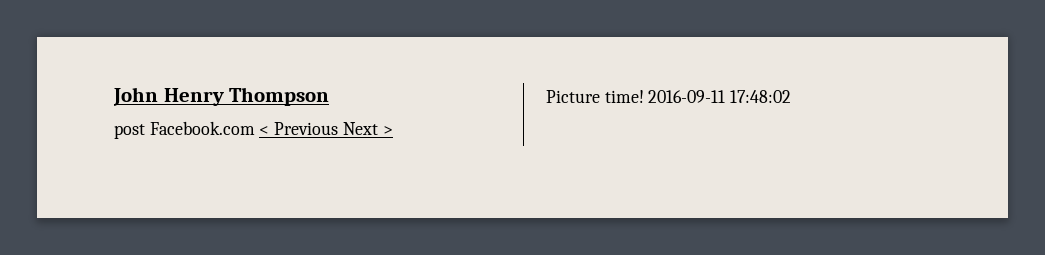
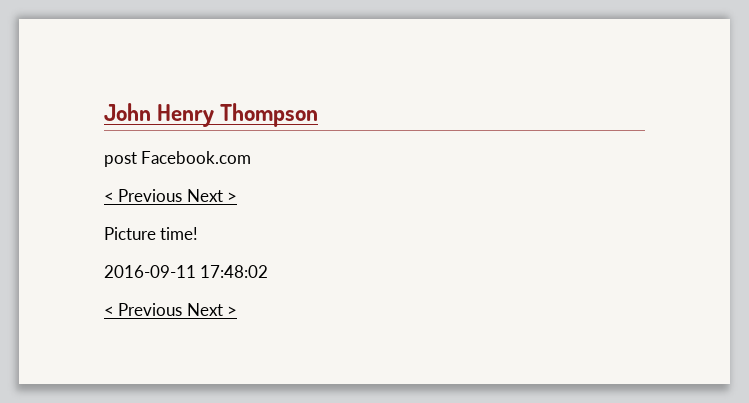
(255, 128) none -> (252, 157) //
(644, 96) none -> (199, 233) //
(792, 96) none -> [104,303,238,316] // < Previous Next >

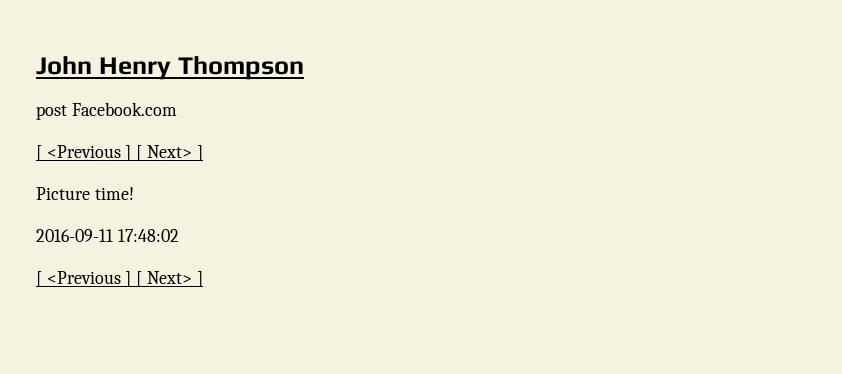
[104,189,238,202] [104,227,199,240] [104,265,269,278] [104,303,238,316] < Previous Next > // Picture time! // 2016-09-11 17:48:02 // < Previous Next > -> [36,145,203,161] [36,187,134,200] [36,229,179,242] [36,271,203,287] [ <Previous ] [ Next> ] // Picture time! // 2016-09-11 17:48:02 // [ <Previous ] [ Next> ]

